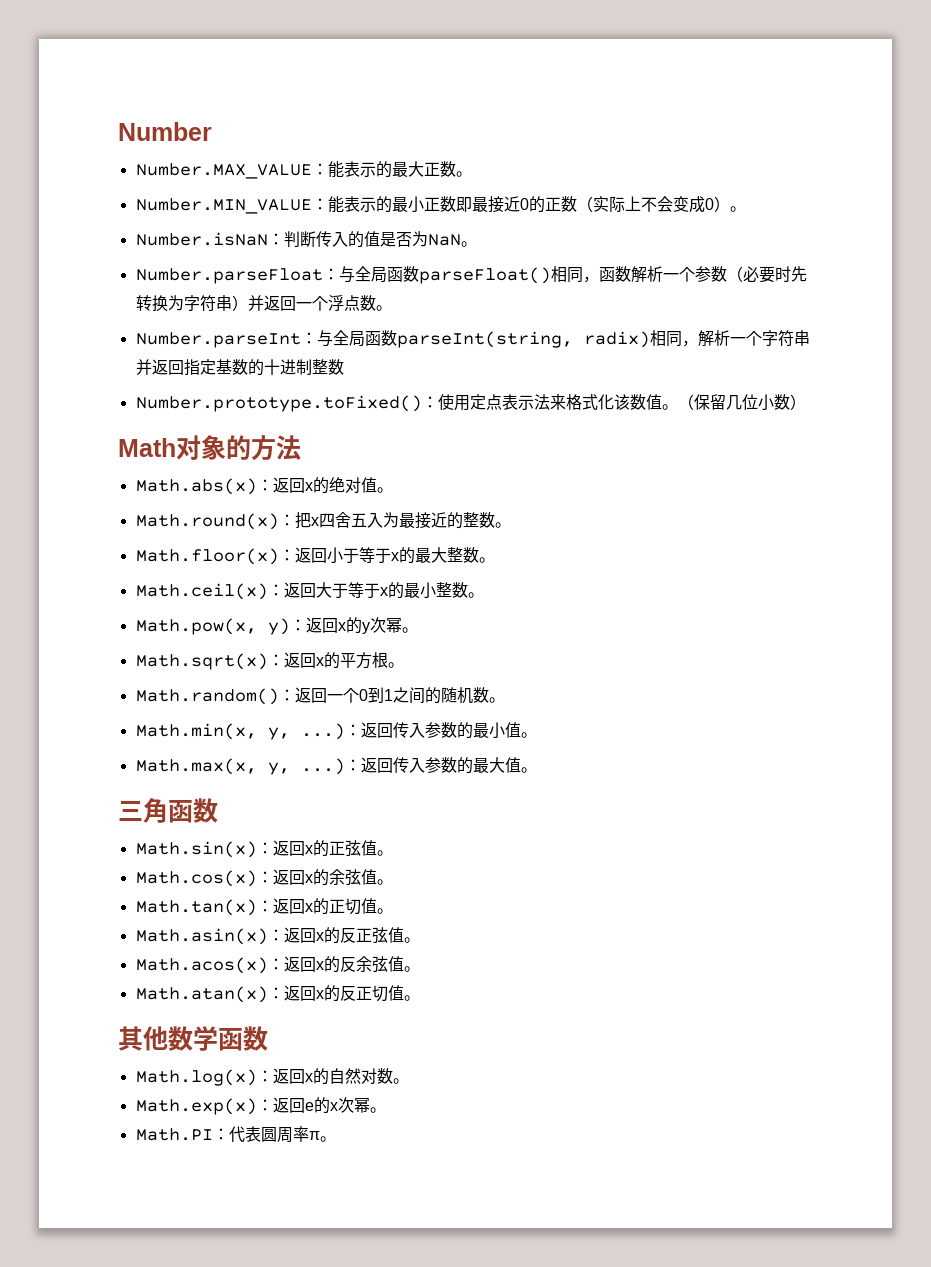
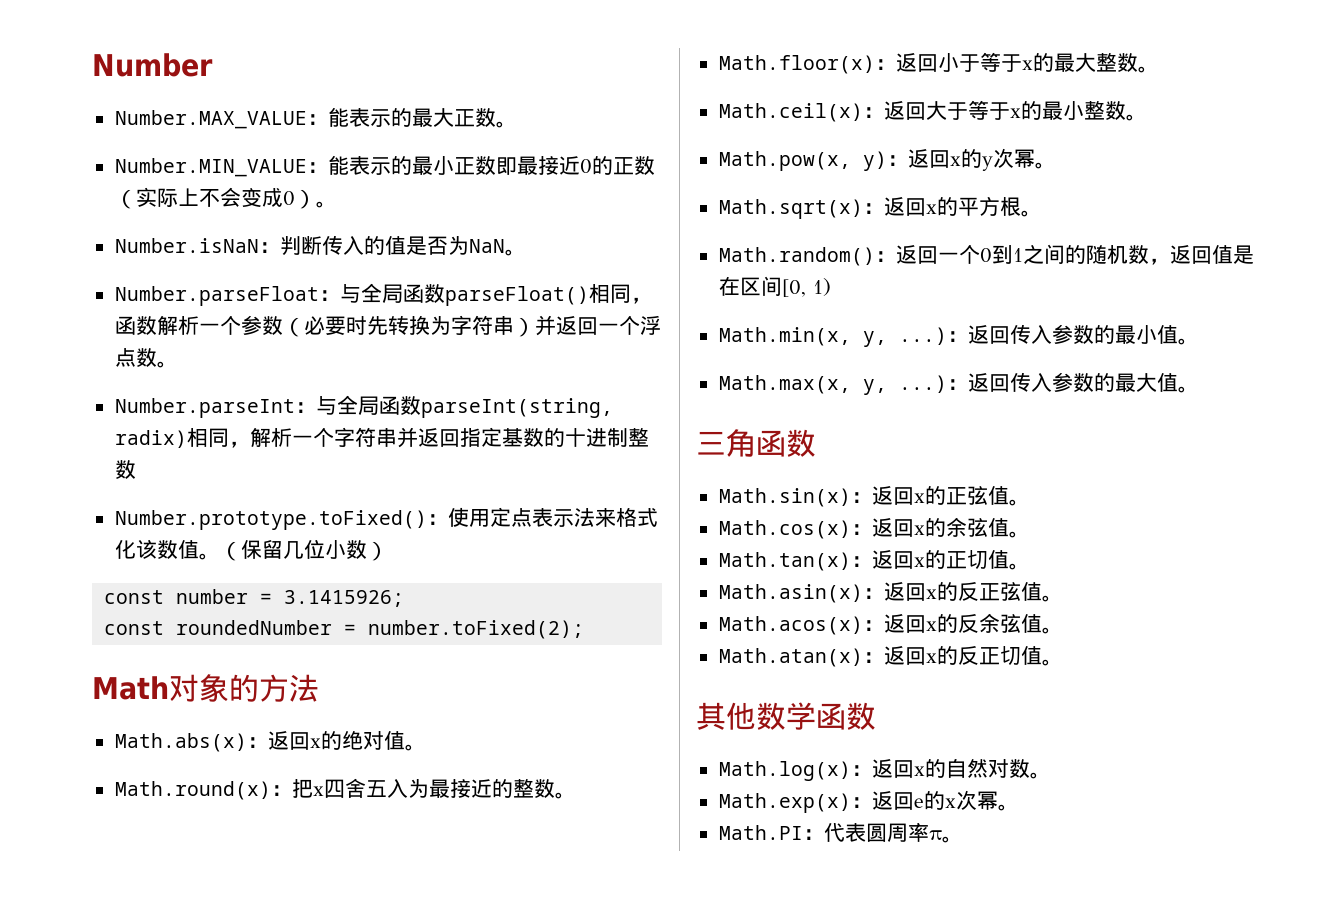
(806, 402) none -> [104,589,405,607] [104,620,585,639] // const number = 3.1415926; // const roundedNumber = number.toFixed(2);
[488,697,505,703] 。 -> [1148,245,1254,265] [718,276,831,297] ，返回值是在区间[0, 1)

